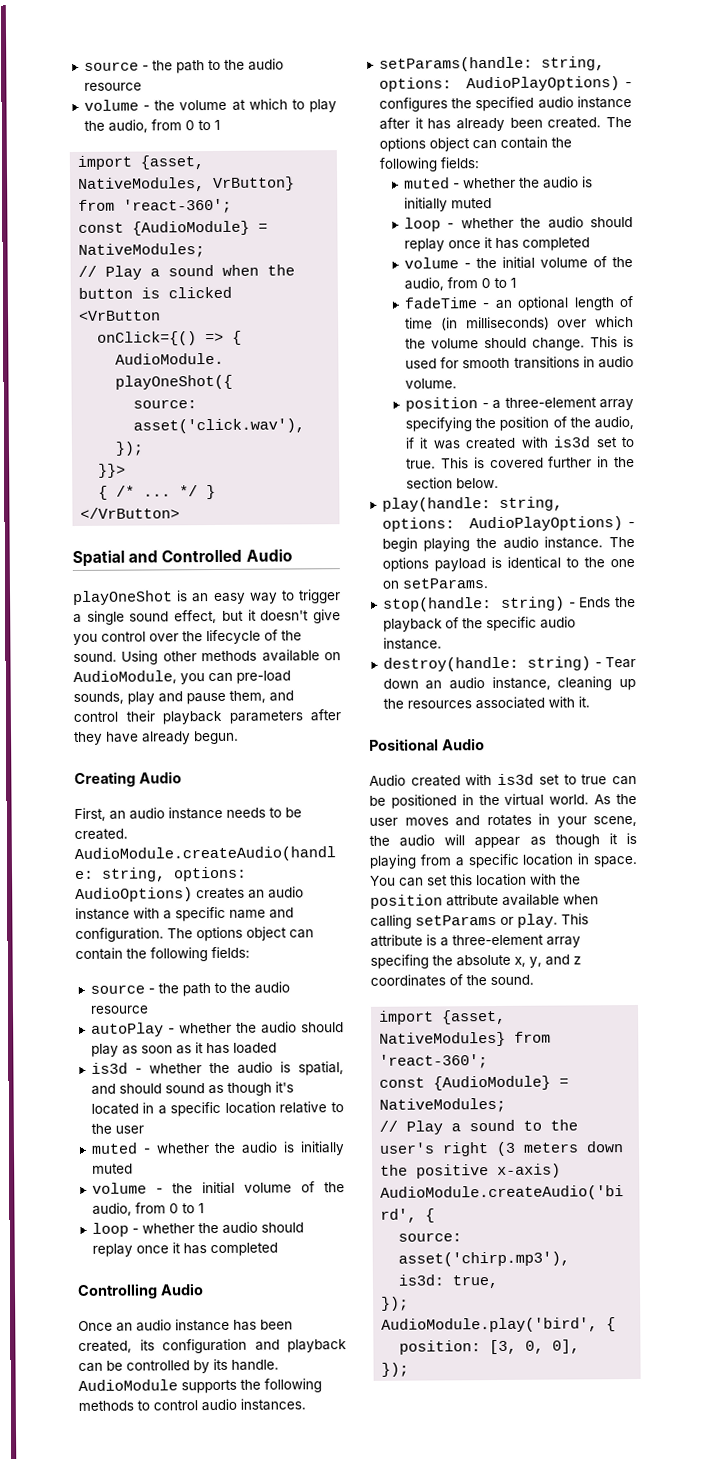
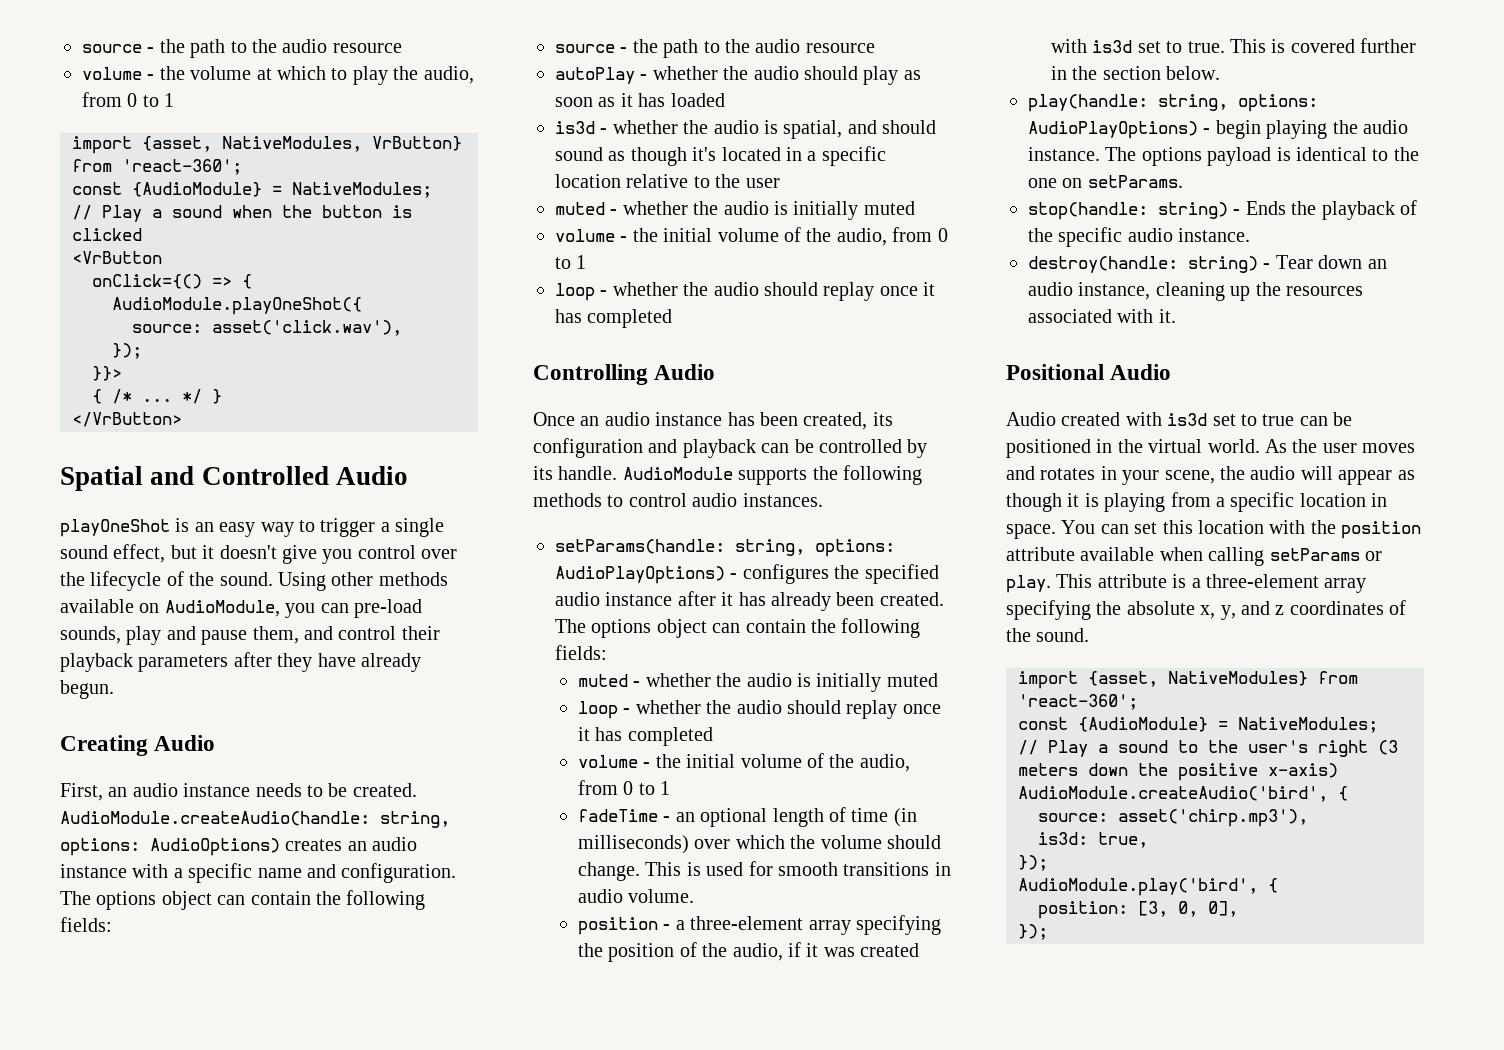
[370,954,429,969] specifing -> [1006,600,1091,620] specifying

